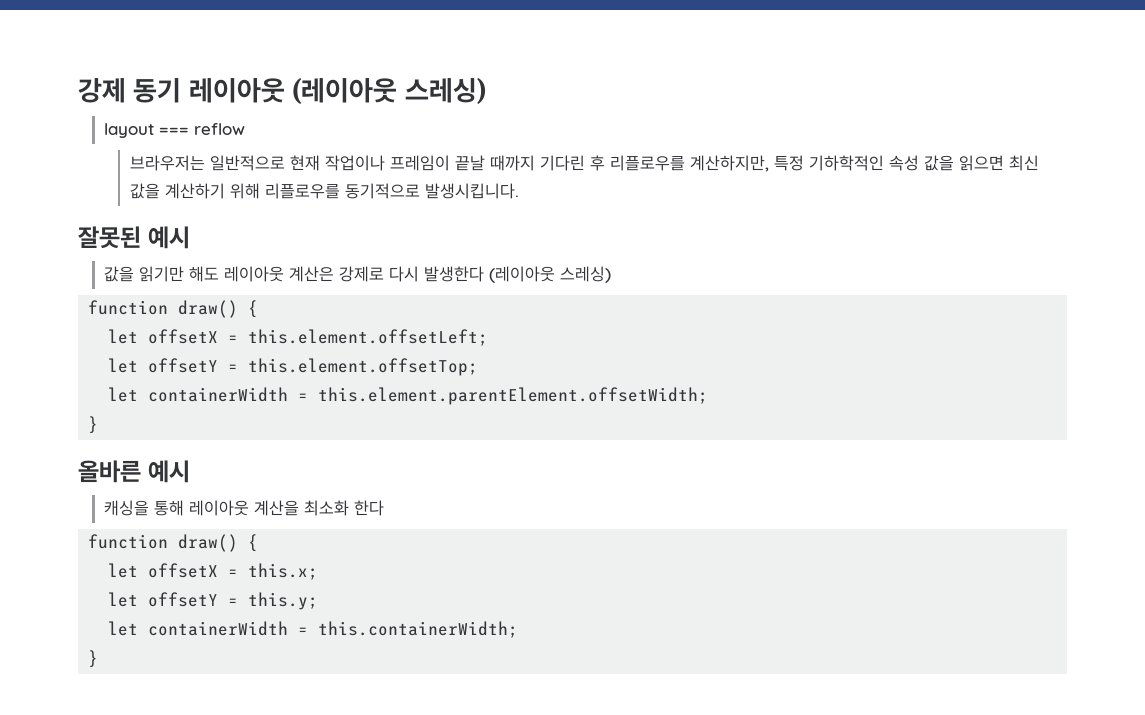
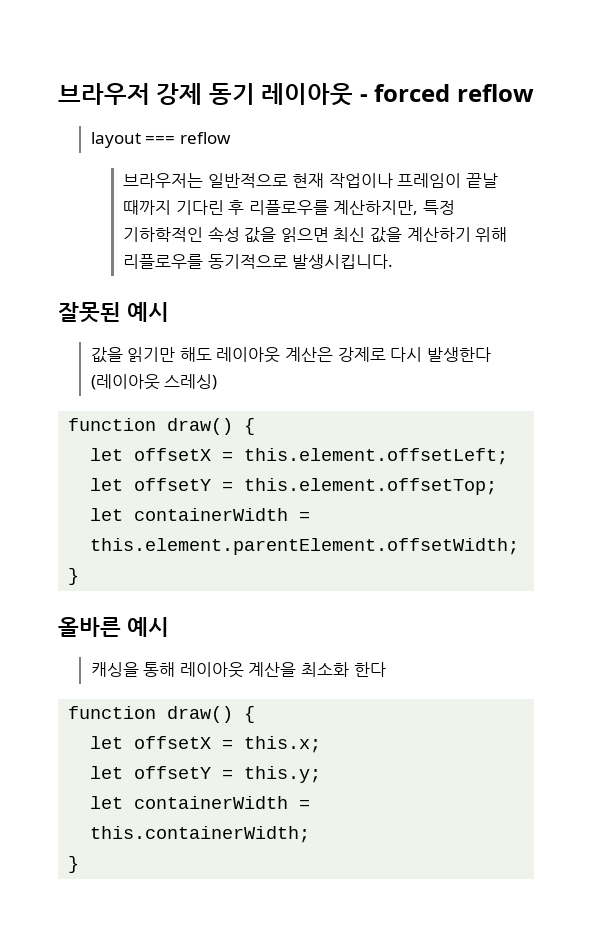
(78, 90) none -> [58,83,150,105] 브라우저
[292,78,486,104] (레이아웃 스레싱) -> [359,84,534,102] - forced reflow

